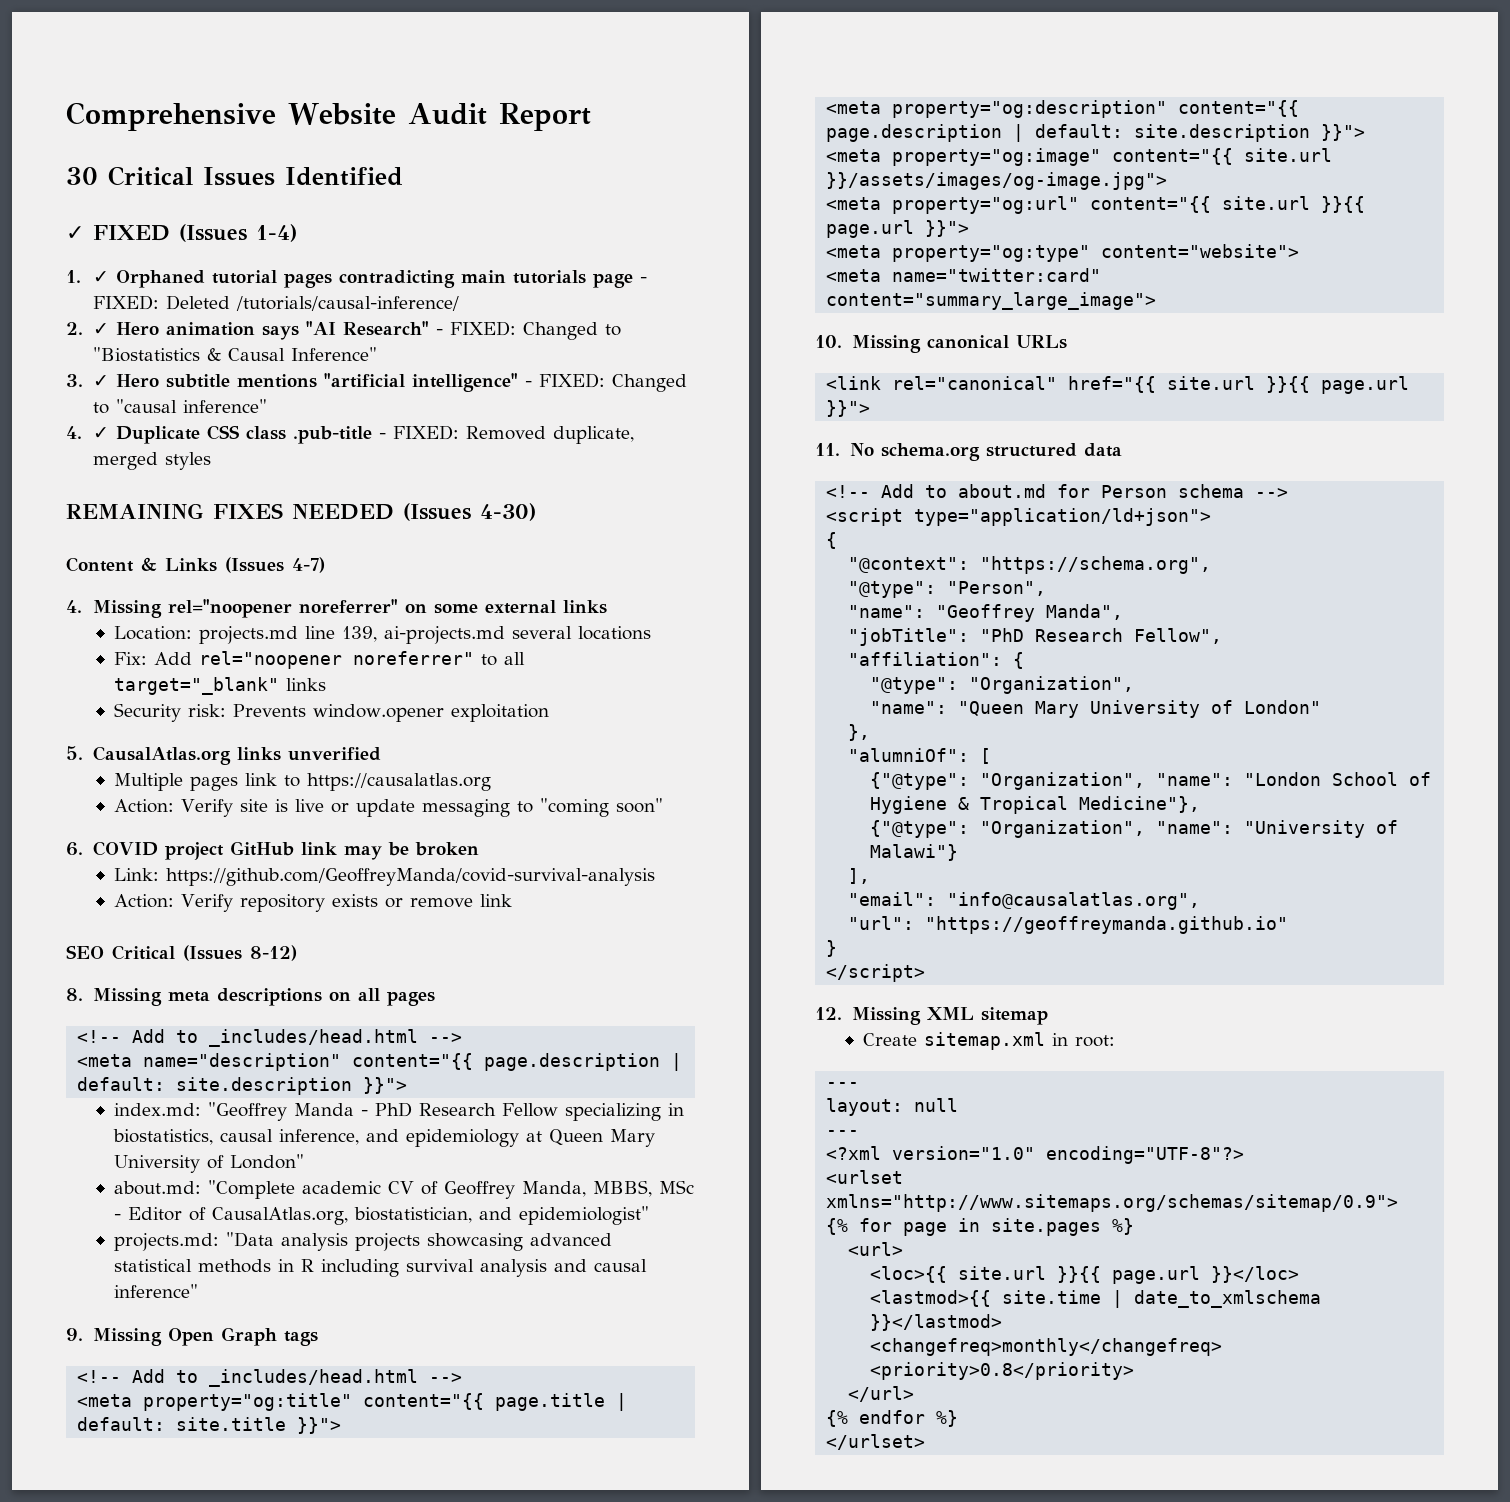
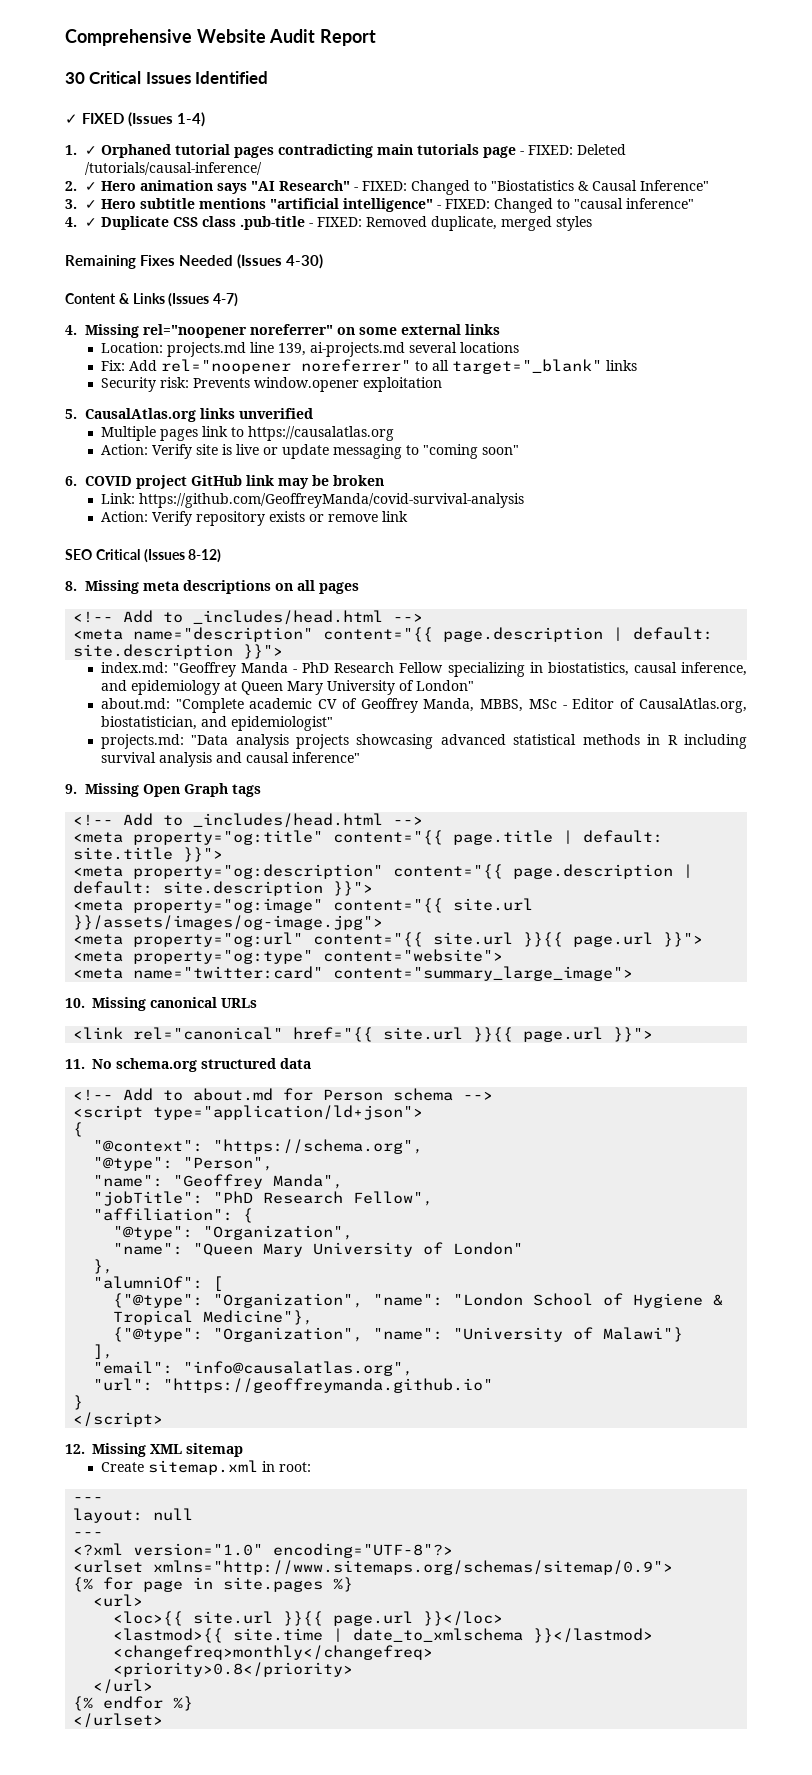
[66,503,394,520] REMAINING FIXES NEEDED -> [65,255,234,269] Remaining Fixes Needed

